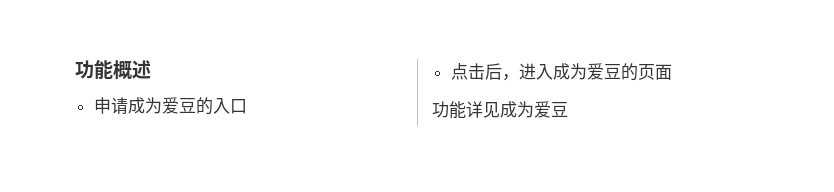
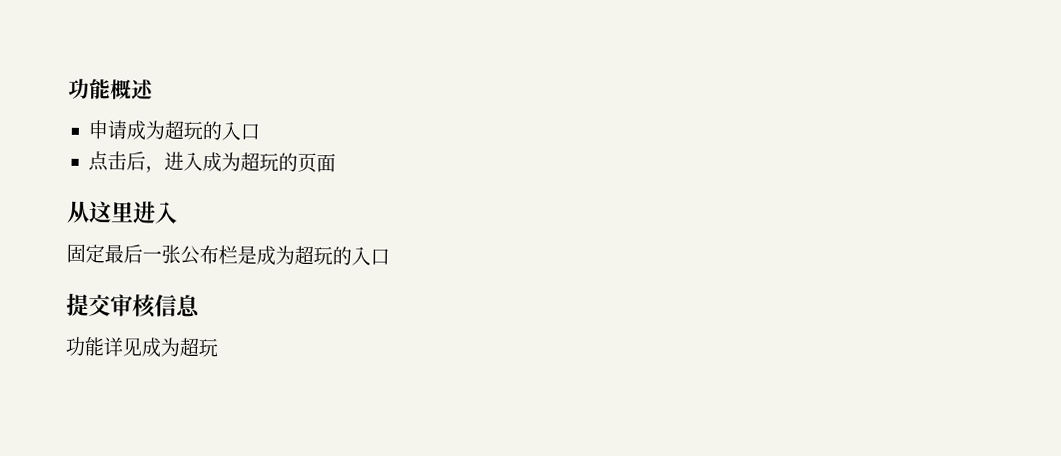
[161,97,196,114] 爱豆 -> [163,120,203,141] 超玩
[586,63,621,80] 爱豆 -> [239,152,279,172] 超玩
(672, 72) none -> [67,200,178,224] [66,243,390,266] [66,293,201,319] // 从这里进入 // 固定最后一张公布栏是成为超玩的入口 // 提交审核信息
[534,101,568,118] 爱豆 -> [179,337,218,358] 超玩

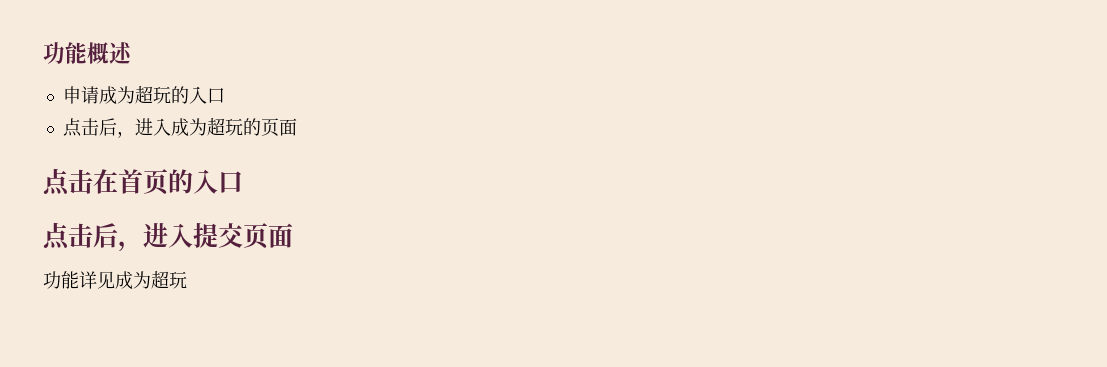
[67,200,178,224] [66,243,390,266] [66,293,201,319] 从这里进入 // 固定最后一张公布栏是成为超玩的入口 // 提交审核信息 -> [43,168,243,196] [43,222,293,252] 点击在首页的入口 // 点击后，进入提交页面

